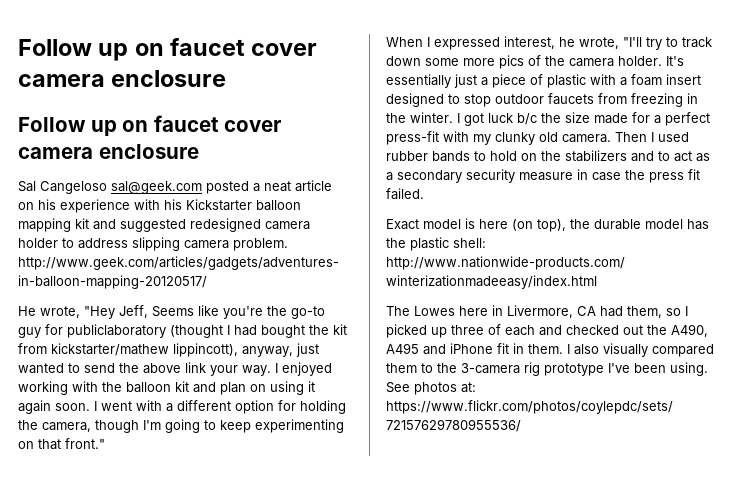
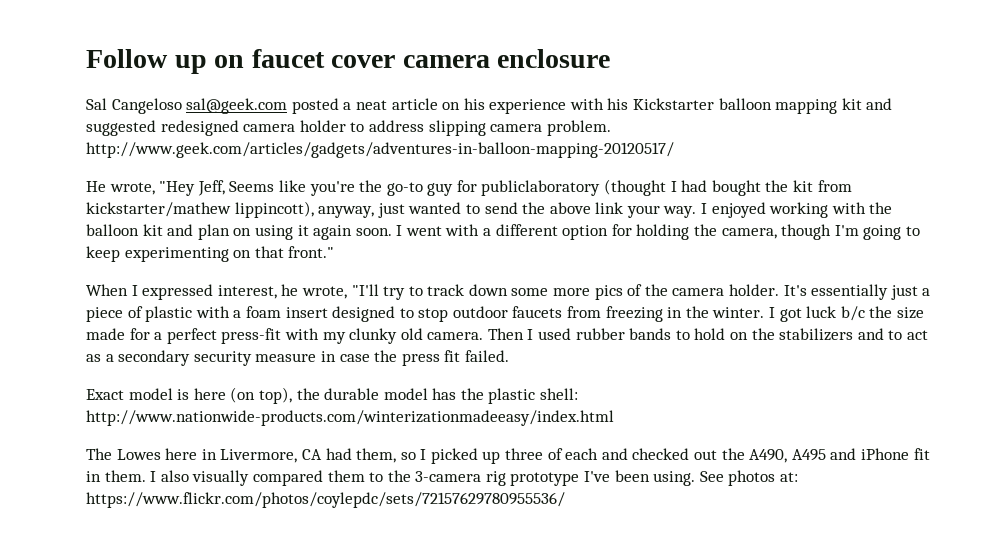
[18,38,318,61] [18,70,227,87] [18,115,282,136] [18,144,199,159] Follow up on faucet cover camera enclosure // Follow up on faucet cover camera enclosure -> [86,49,611,74] Follow up on faucet cover camera enclosure

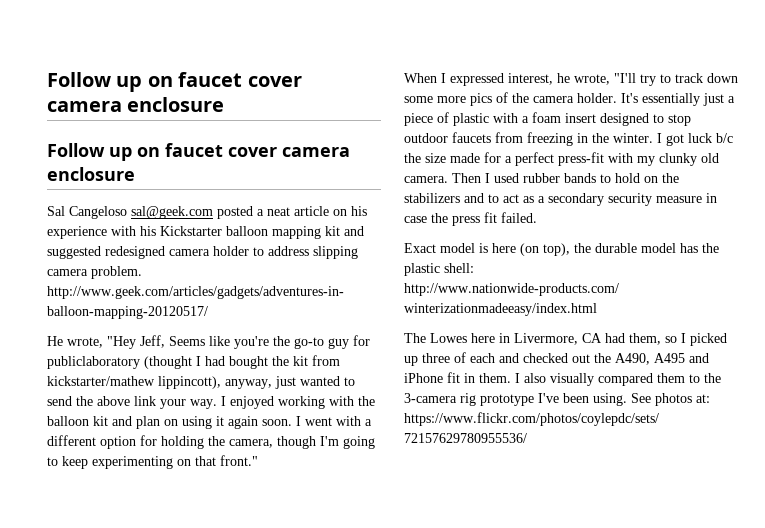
[86,49,611,74] Follow up on faucet cover camera enclosure -> [47,72,302,92] [47,97,225,112] [47,143,350,161] [47,167,135,181] Follow up on faucet cover camera enclosure // Follow up on faucet cover camera enclosure

